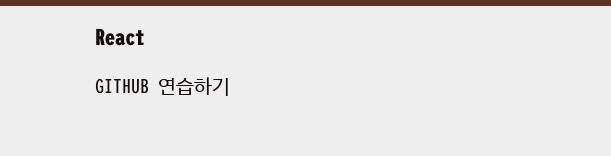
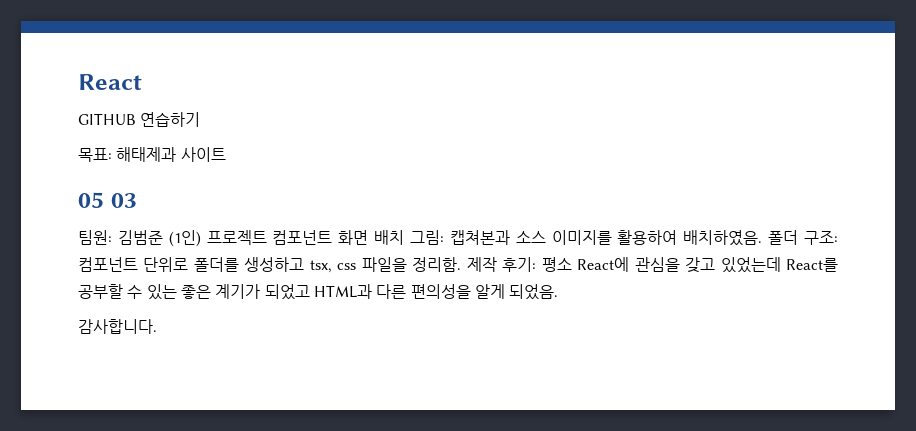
(230, 86) none -> [78,147,226,162] [78,192,137,208] [78,230,838,247] [78,257,839,273] [78,284,559,300] [78,319,157,334] // 목표: 해태제과 사이트 // 05 03 // 팀원: 김범준 (1인) 프로젝트 컴포넌트 화면 배치 그림: 캡쳐본과 소스 이미지를 활용하여 배치하였음. 폴더 구조: 컴포넌트 단위로 폴더를 생성하고 tsx, css 파일을 정리함. 제작 후기: 평소 React에 관심을 갖고 있었는데 React를 공부할 수 있는 좋은 계기가 되었고 HTML과 다른 편의성을 알게 되었음. // 감사합니다.

